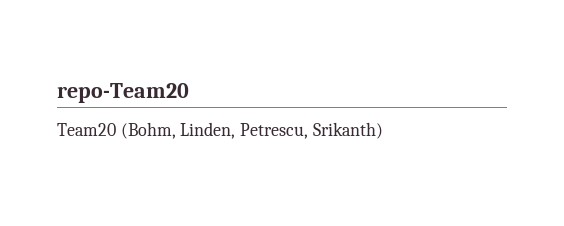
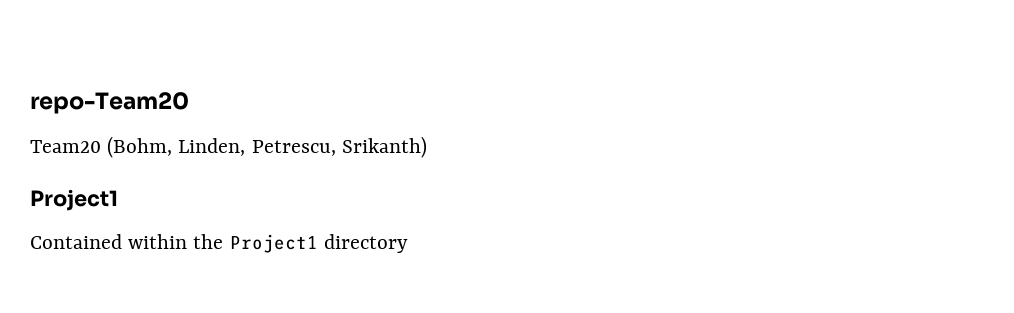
(383, 130) none -> [30,189,118,211] [30,234,408,253] // Project1 // Contained within the Project1 directory

